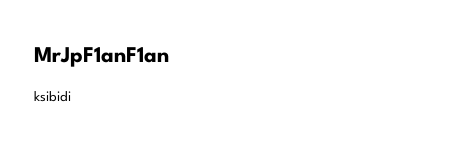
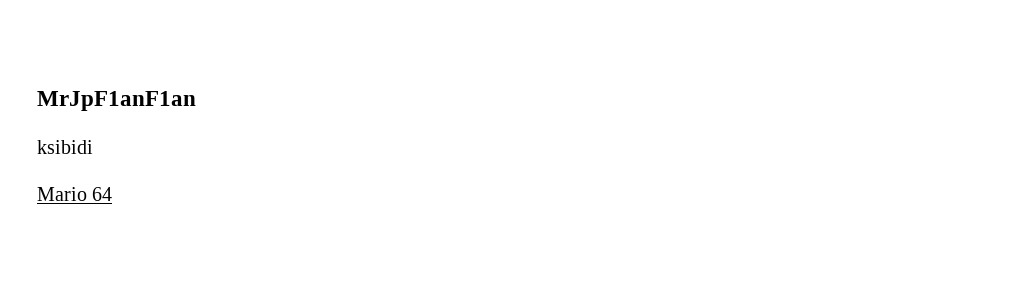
(71, 96) none -> [37,187,113,201] // Mario 64

